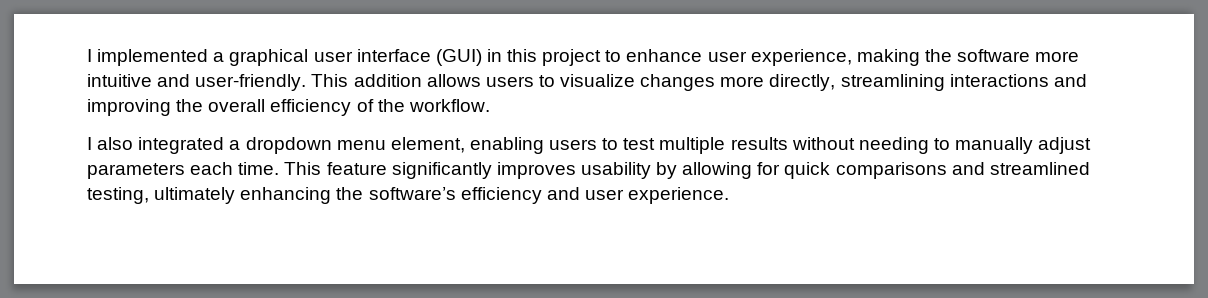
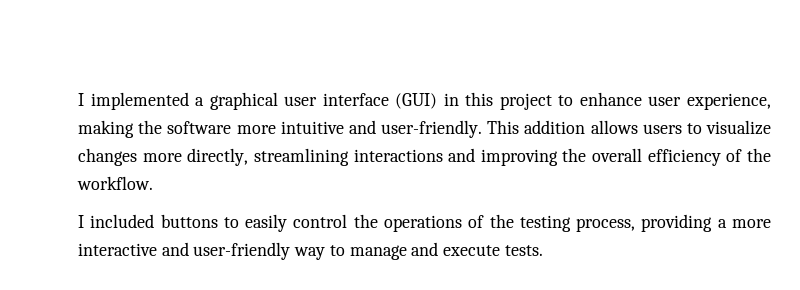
[97,137,1092,154] [87,162,1090,179] [87,187,730,204] also integrated a dropdown menu element, enabling users to test multiple results without needing to manually adjust parameters each time. This feature significantly improves usability by allowing for quick comparisons and streamlined testing, ultimately enhancing the software’s efficiency and user experience. -> [90,214,772,232] [78,242,543,260] included buttons to easily control the operations of the testing process, providing a more interactive and user-friendly way to manage and execute tests.

